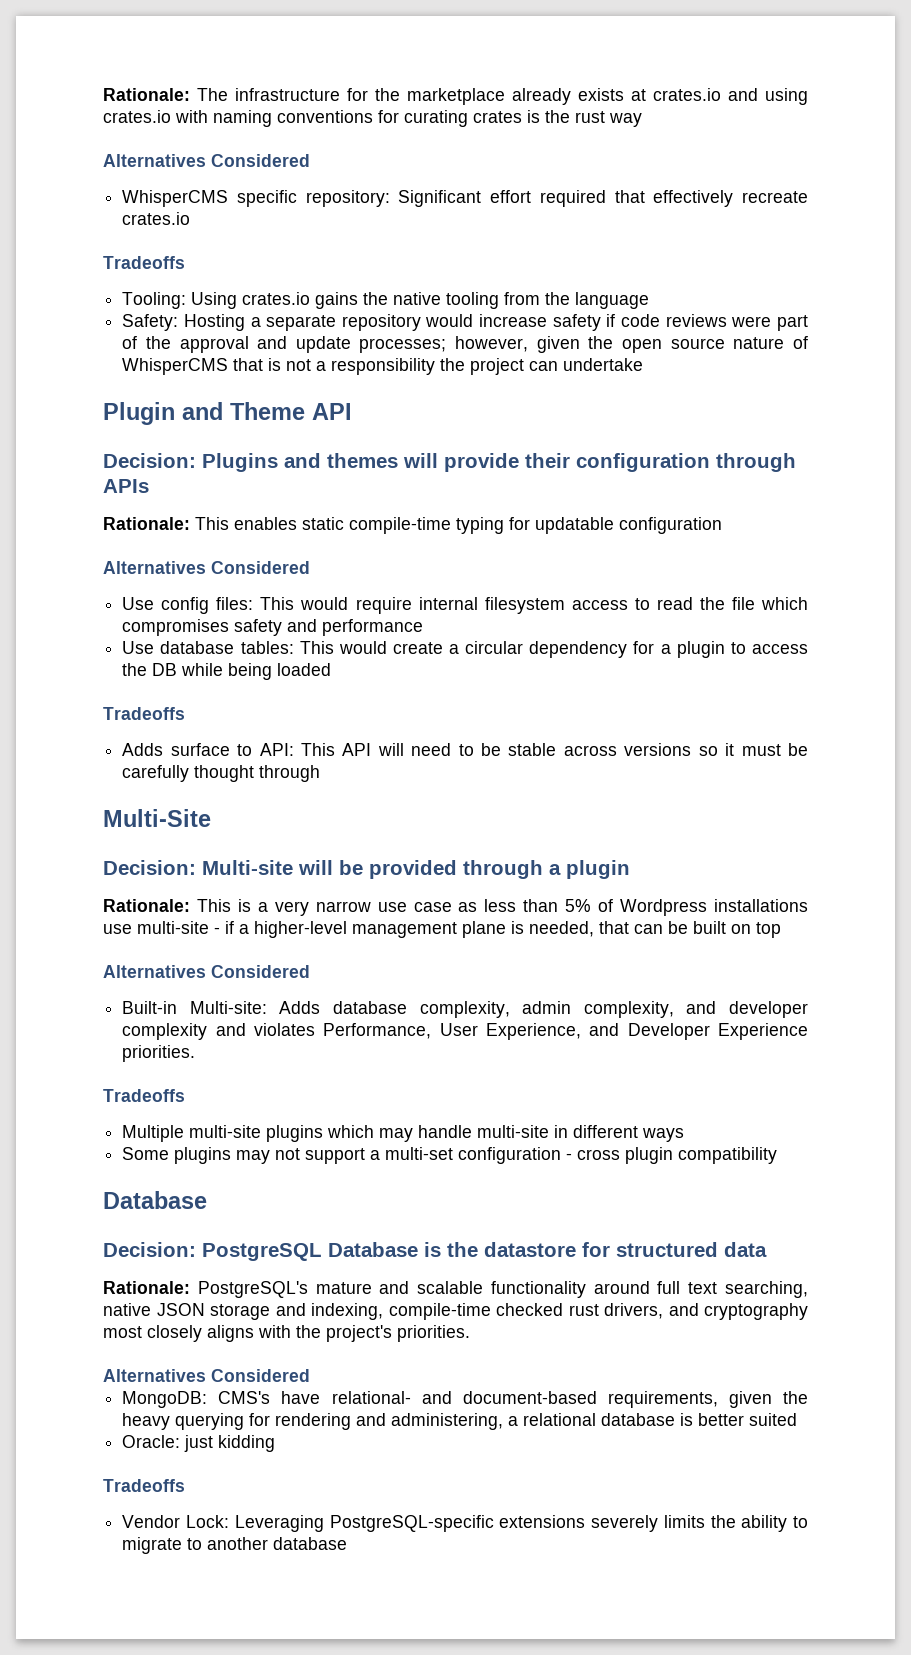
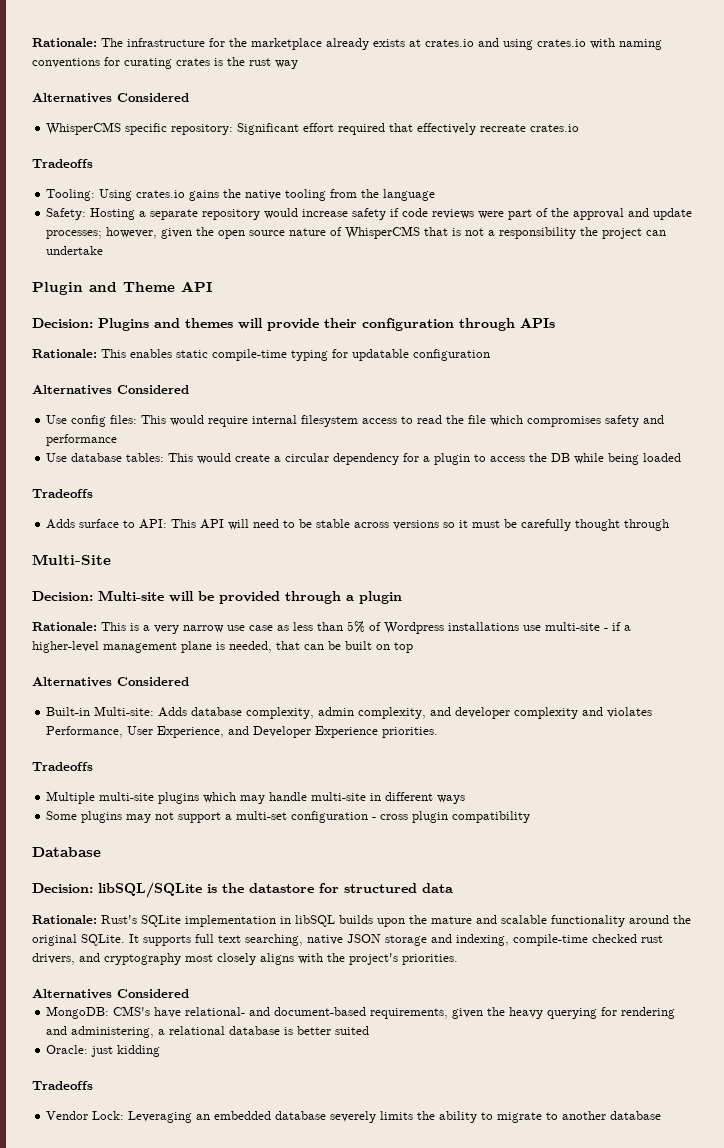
[202,1242,418,1261] PostgreSQL Database -> [98,882,202,898] libSQL/SQLite
[197,1281,308,1298] PostgreSQL's -> [101,915,427,927] Rust's SQLite implementation in libSQL builds upon the
(650, 1287) none -> [673,915,691,924] [32,934,191,946] the original SQLite. It supports
[329,1515,586,1532] PostgreSQL-specific extensions -> [196,1111,327,1120] an embedded database

